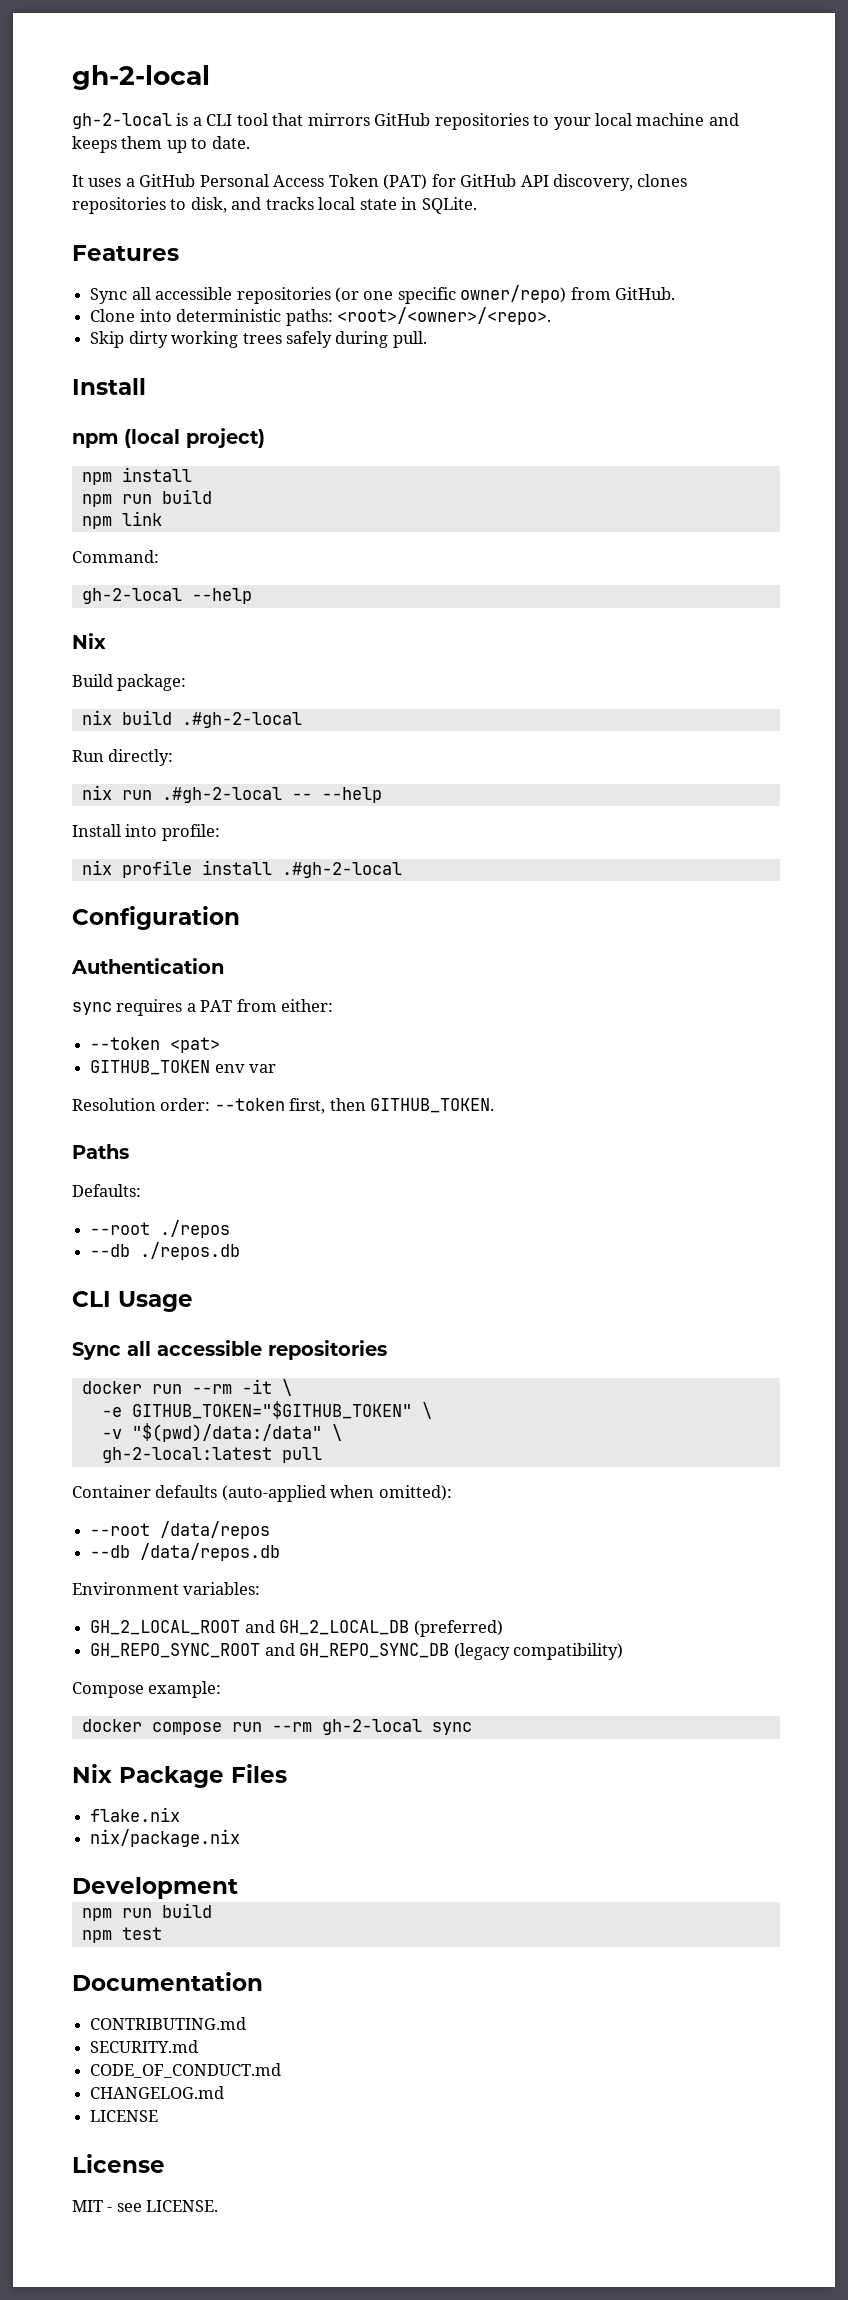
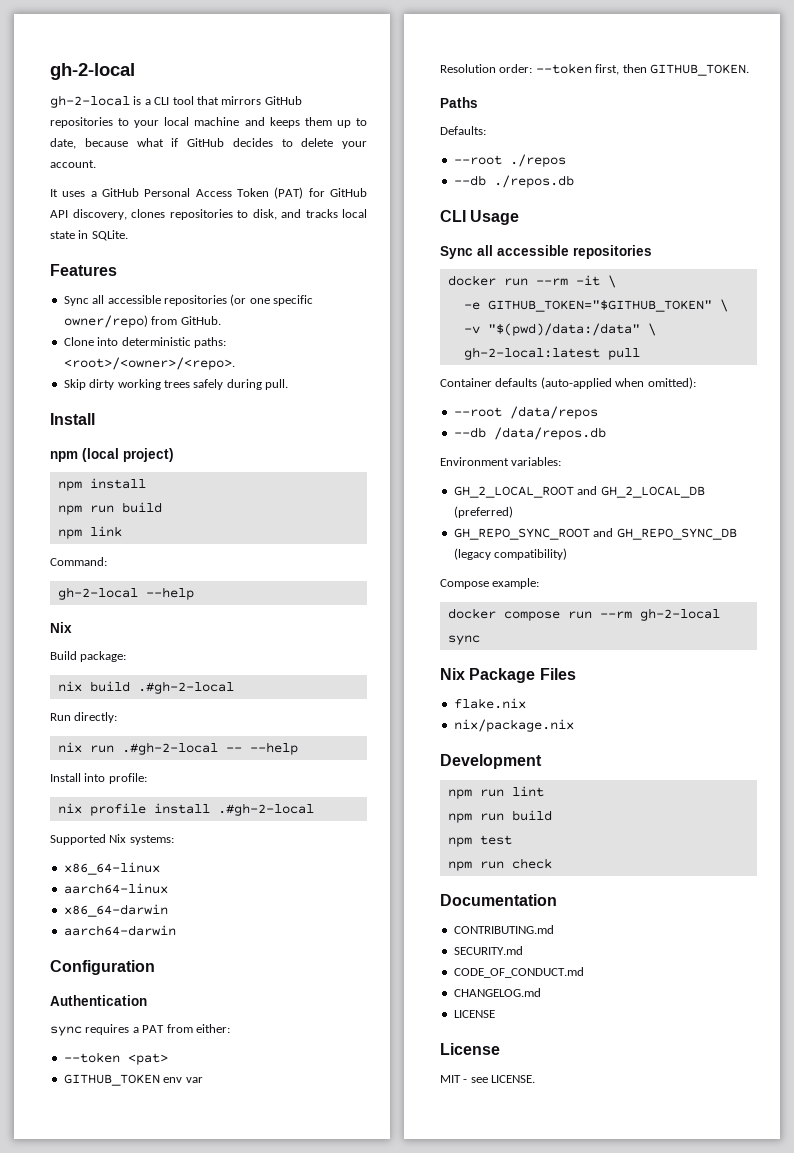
[211,136,250,149] date. -> [50,138,367,149] [50,160,96,168] date, because what if GitHub decides to delete your account.
(402, 870) none -> [50,834,174,845] [63,862,160,875] [63,883,168,894] [63,904,168,917] [63,925,176,936] // Supported Nix systems: // x86_64-linux // aarch64-linux // x86_64-darwin // aarch64-darwin
(238, 1888) none -> [447,786,544,799] // npm run lint
(162, 1933) none -> [447,858,552,871] // npm run check

